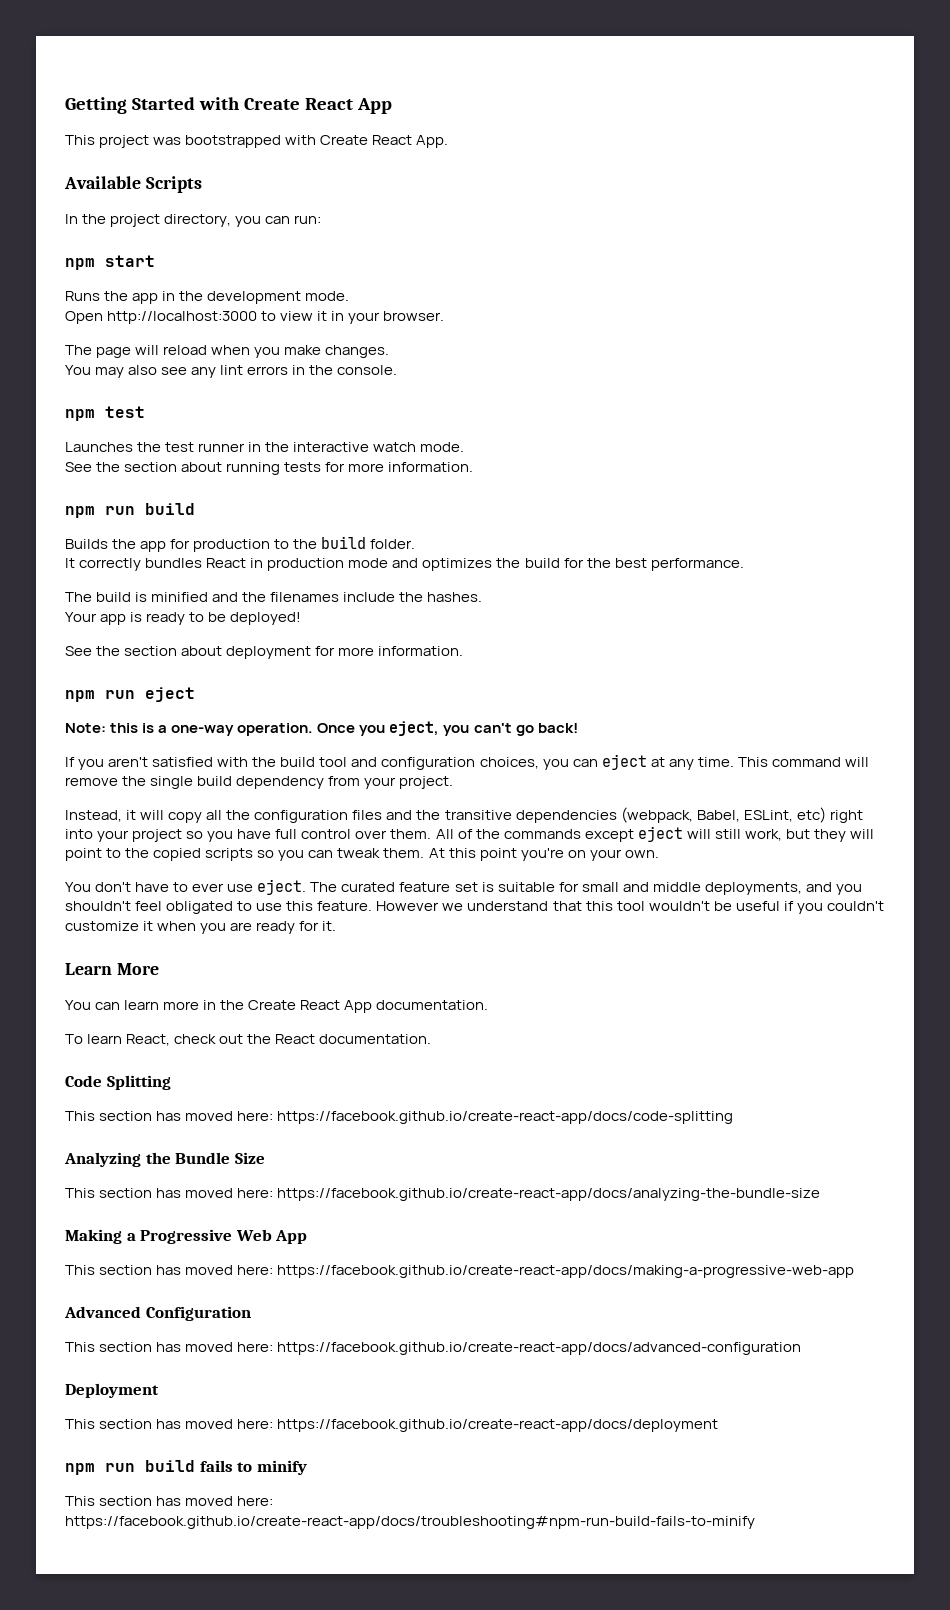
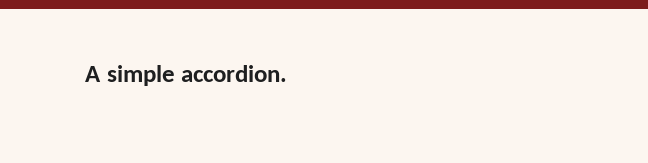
[65,97,392,114] [65,135,449,148] [64,176,202,193] [65,214,322,227] [65,255,155,270] [65,291,350,304] [65,311,445,324] [65,345,390,358] [65,365,398,378] [65,406,145,421] [65,442,465,452] [65,462,474,475] [65,503,195,518] [65,536,416,552] [65,558,744,571] [65,592,483,602] [65,612,302,625] [65,646,464,659] [65,687,195,702] [65,721,578,736] [65,754,869,770] [65,776,454,789] [65,807,863,823] [65,826,875,842] [65,848,659,861] [65,879,862,895] [65,901,884,914] [65,921,337,934] [65,963,159,975] [65,1000,489,1013] [65,1034,432,1046] [65,1075,171,1090] [65,1111,734,1124] [64,1152,265,1167] [65,1188,821,1201] [65,1229,308,1244] [65,1265,855,1278] [64,1306,251,1321] [65,1342,802,1355] [65,1383,159,1398] [65,1419,719,1432] [65,1460,307,1475] [65,1496,274,1506] [65,1516,755,1529] Getting Started with Create React App // This project was bootstrapped with Create React App. // Available Scripts // In the project directory, you can run: // npm start // Runs the app in the development mode. // Open http://localhost:3000 to view it in your browser. // The page will reload when you make changes. // You may also see any lint errors in the console. // npm test // Launches the test runner in the interactive watch mode. // See the section about running tests for more information. // npm run build // Builds the app for production to the build folder. // It correctly bundles React in production mode and optimizes the build for the best performance. // The build is minified and the filenames include the hashes. // Your app is ready to be deployed! // See the section about deployment for more information. // npm run eject // Note: this is a one-way operation. Once you eject, you can't go back! // If you aren't satisfied with the build tool and configuration choices, you can eject at any time. This command will remove the single build dependency from your project. // Instead, it will copy all the configuration files and the transitive dependencies (webpack, Babel, ESLint, etc) right into your project so you have full control over them. All of the commands except eject will still work, but they will point to the copied scripts so you can tweak them. At this point you're on your own. // You don't have to ever use eject. The curated feature set is suitable for small and middle deployments, and you shouldn't feel obligated to use this feature. However we understand that this tool wouldn't be useful if you couldn't customize it when you are ready for it. // Learn More // You can learn more in the Create React App documentation. // To learn React, check out the React documentation. // Code Splitting // This section has moved here: https://facebook.github.io/create-react-app/docs/code-splitting // Analyzing the Bundle Size // This section has moved here: https://facebook.github.io/create-react-app/docs/analyzing-the-bundle-size // Making a Progressive Web App // This section has moved here: https://facebook.github.io/create-react-app/docs/making-a-progressive-web-app // Advanced Configuration // This section has moved here: https://facebook.github.io/create-react-app/docs/advanced-configuration // Deployment // This section has moved here: https://facebook.github.io/create-react-app/docs/deployment // npm run build fails to minify // This section has moved here: https://facebook.github.io/create-react-app/docs/troubleshooting#npm-run-build-fails-to-minify -> [85,65,288,86] A simple accordion.

